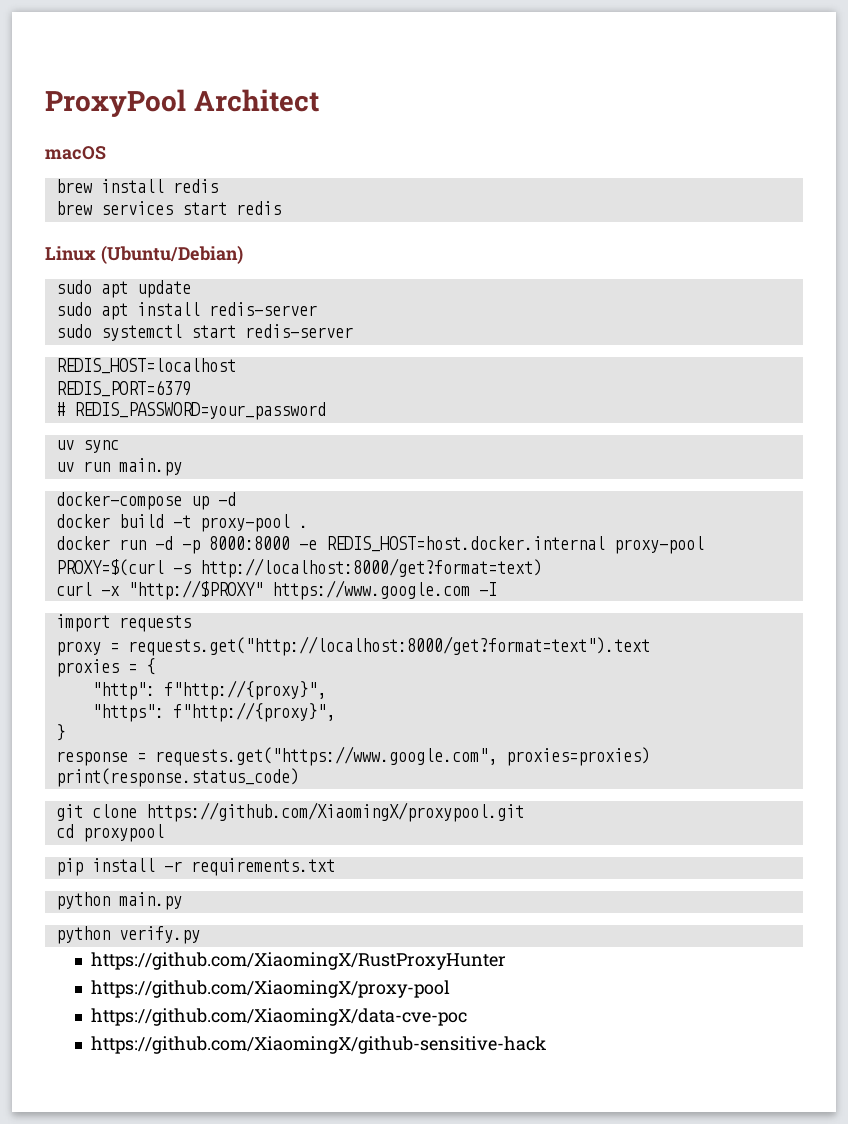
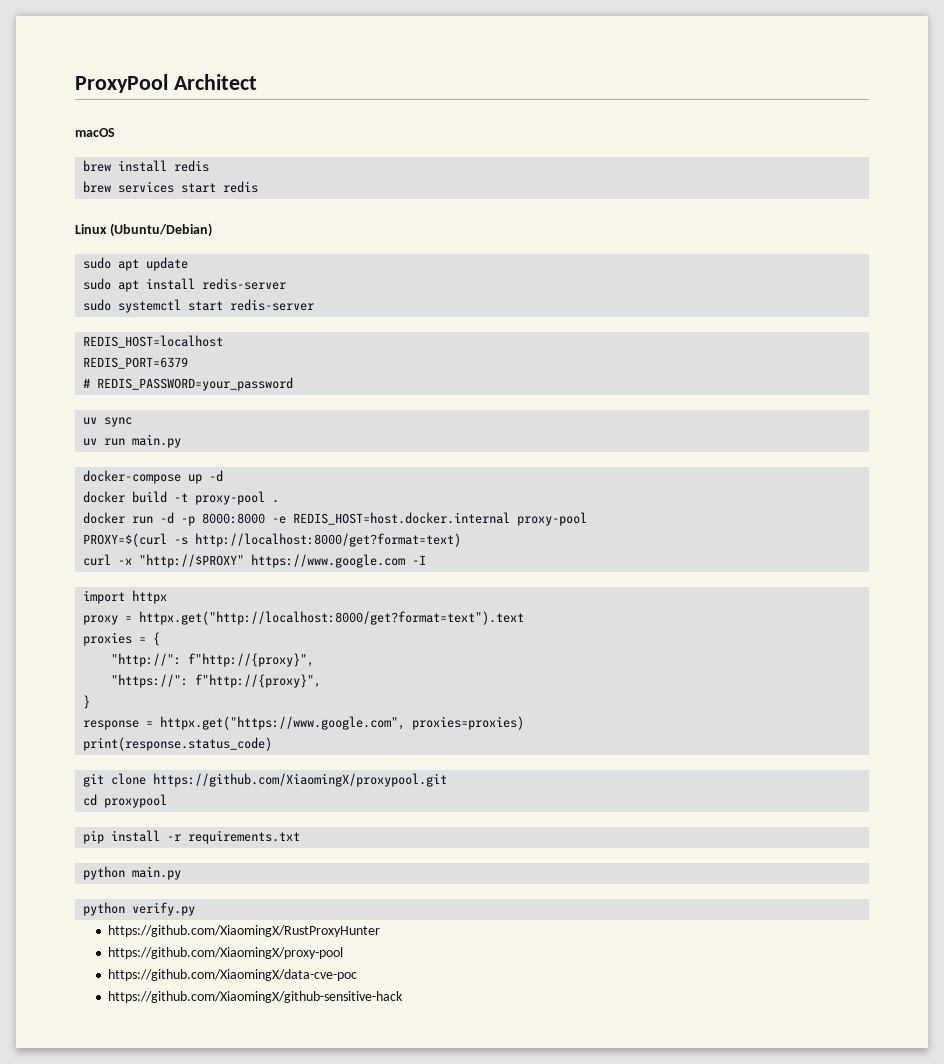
[118,615,191,632] requests -> [132,590,168,604] httpx
[127,636,650,656] requests.get("http://localhost:8000/get?format=text").text -> [139,611,525,625] httpx.get("http://localhost:8000/get?format=text").text
[91,680,326,700] [91,704,164,722] "http": f"http://{proxy}", // "https": -> [111,653,315,667] [111,674,189,688] "http://": f"http://{proxy}", // "https://":
[154,746,497,766] requests.get("https://www.google.com", -> [160,716,406,730] httpx.get("https://www.google.com",

